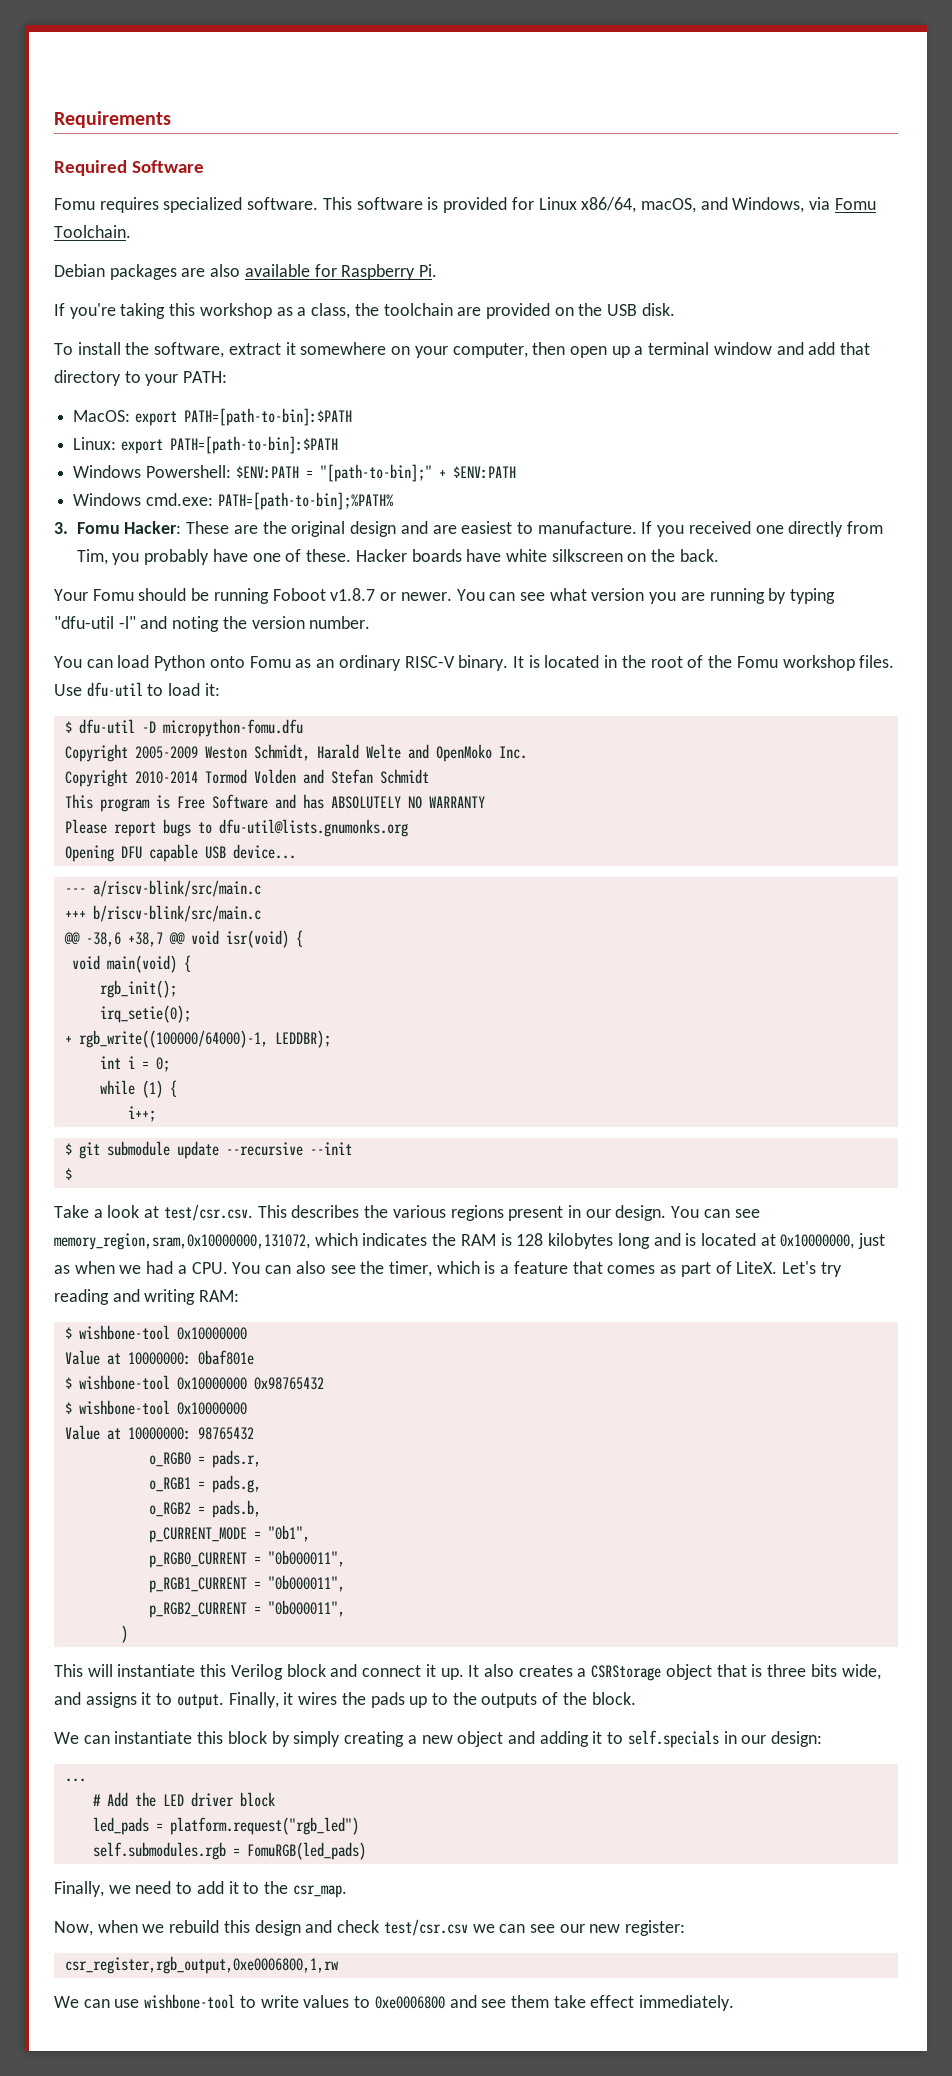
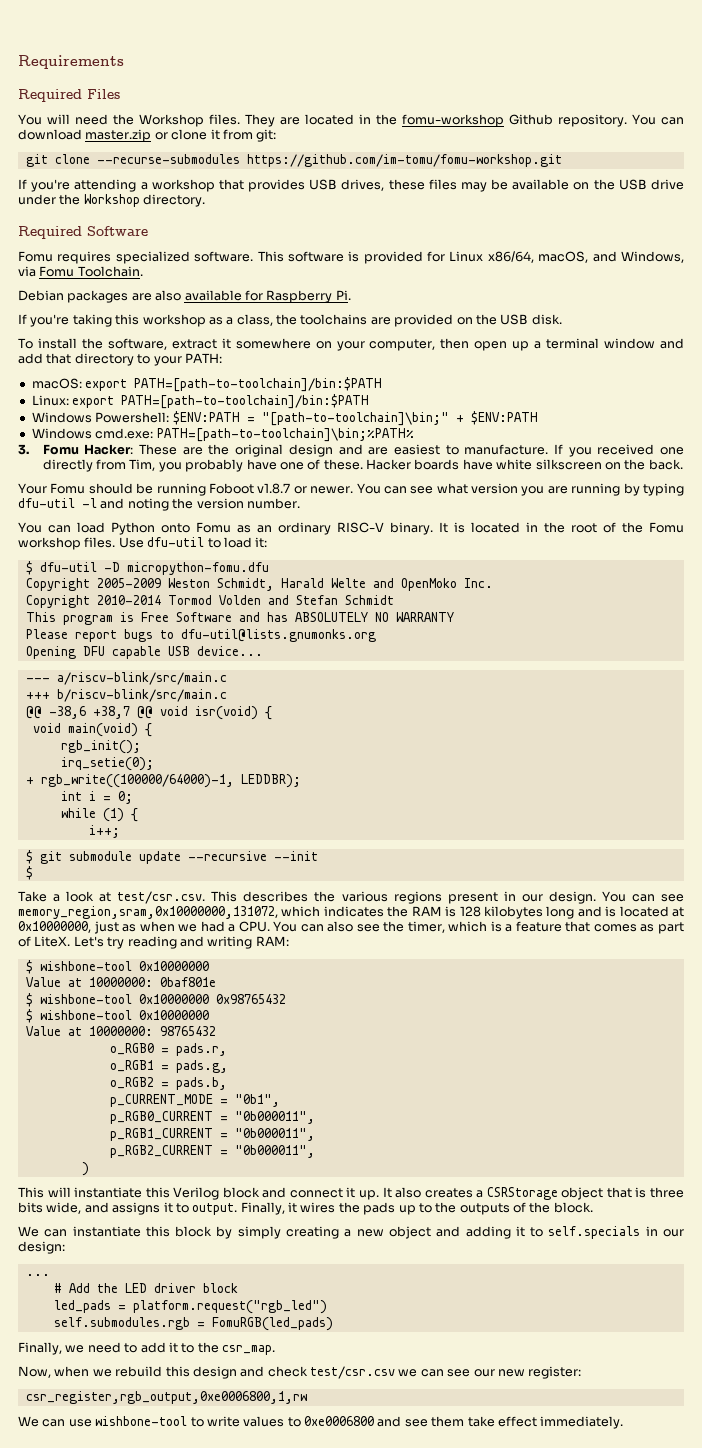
(171, 119) none -> [18,89,120,102] [18,114,684,127] [18,129,277,142] [25,154,562,167] [18,179,684,192] [18,194,206,207] // Required Files // You will need the Workshop files. They are located in the fomu-workshop Github repository. You can download master.zip or clone it from git: // git clone --recurse-submodules https://github.com/im-tomu/fomu-workshop.git // If you're attending a workshop that provides USB drives, these files may be available on the USB drive under the Workshop directory.
[383,303,453,316] toolchain -> [300,314,368,325] toolchains
[73,408,352,426] MacOS: export PATH=[path-to-bin]:$PATH -> [31,377,383,392] macOS: export PATH=[path-to-toolchain]/bin:$PATH
[169,436,338,454] PATH=[path-to-bin]:$PATH -> [121,394,370,409] PATH=[path-to-toolchain]/bin:$PATH
[319,464,432,482] "[path-to-bin];" -> [261,412,449,426] "[path-to-toolchain]\bin;"
[217,492,393,510] PATH=[path-to-bin];%PATH% -> [156,428,414,442] PATH=[path-to-toolchain]\bin;%PATH%
[54,616,136,629] "dfu-util -l" -> [18,498,97,508] dfu-util -l

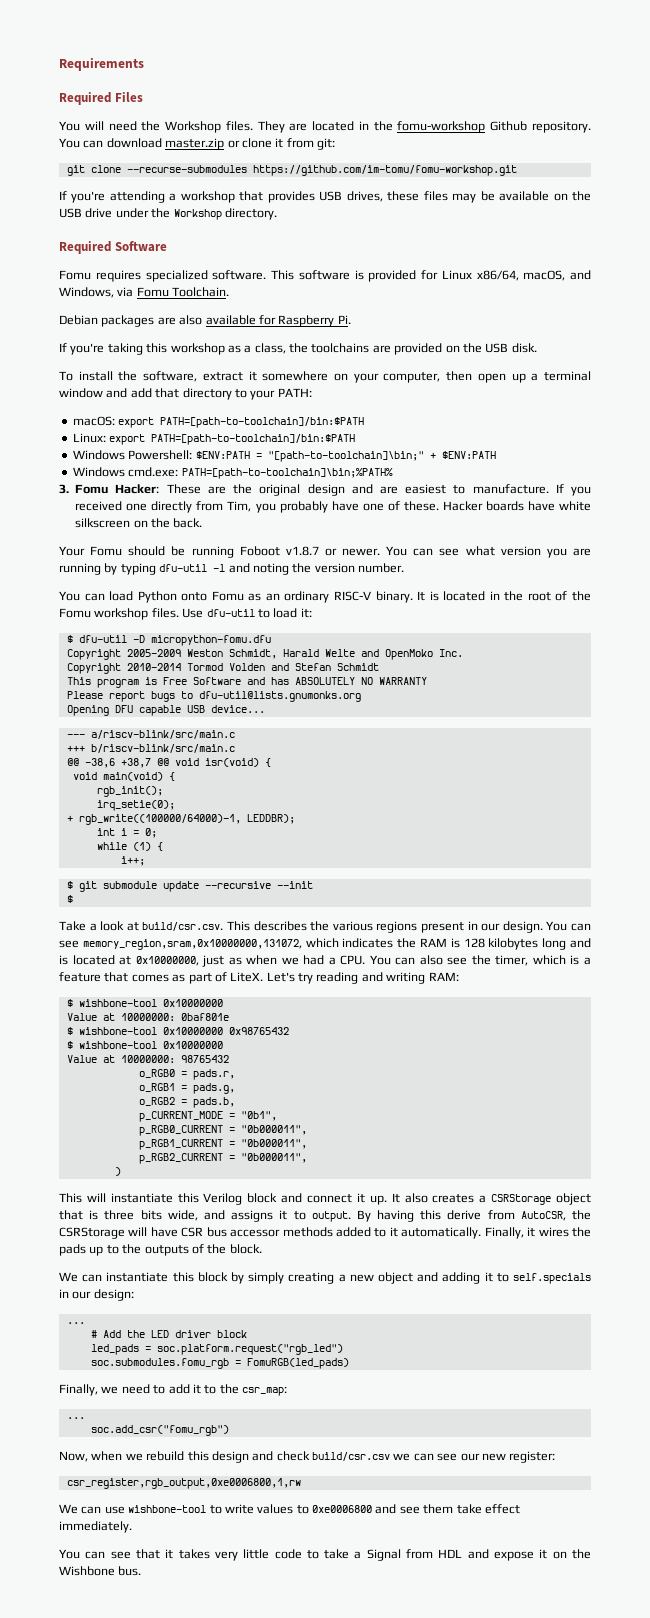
[117,891,206,904] test/csr.csv. -> [142,922,224,931] build/csr.csv.
(238, 1209) none -> [356,1210,591,1222] [59,1227,482,1239] By having this derive from AutoCSR, the CSRStorage will have CSR bus accessor methods added to it automatically.
[132,1300,327,1314] [53,1317,190,1330] platform.request("rgb_led") // self.submodules.rgb -> [156,1344,343,1355] [90,1358,229,1369] soc.platform.request("rgb_led") // soc.submodules.fomu_rgb
[222,1345,275,1355] csr_map. -> [242,1386,287,1396] [66,1417,85,1419] [90,1425,229,1436] csr_map: // ... // soc.add_csr("fomu_rgb")
[310,1366,395,1379] test/csr.csv -> [312,1452,390,1461] build/csr.csv
(624, 1422) none -> [59,1549,592,1561] [59,1566,142,1576] // You can see that it takes very little code to take a Signal from HDL and expose it on the Wishbone bus.

